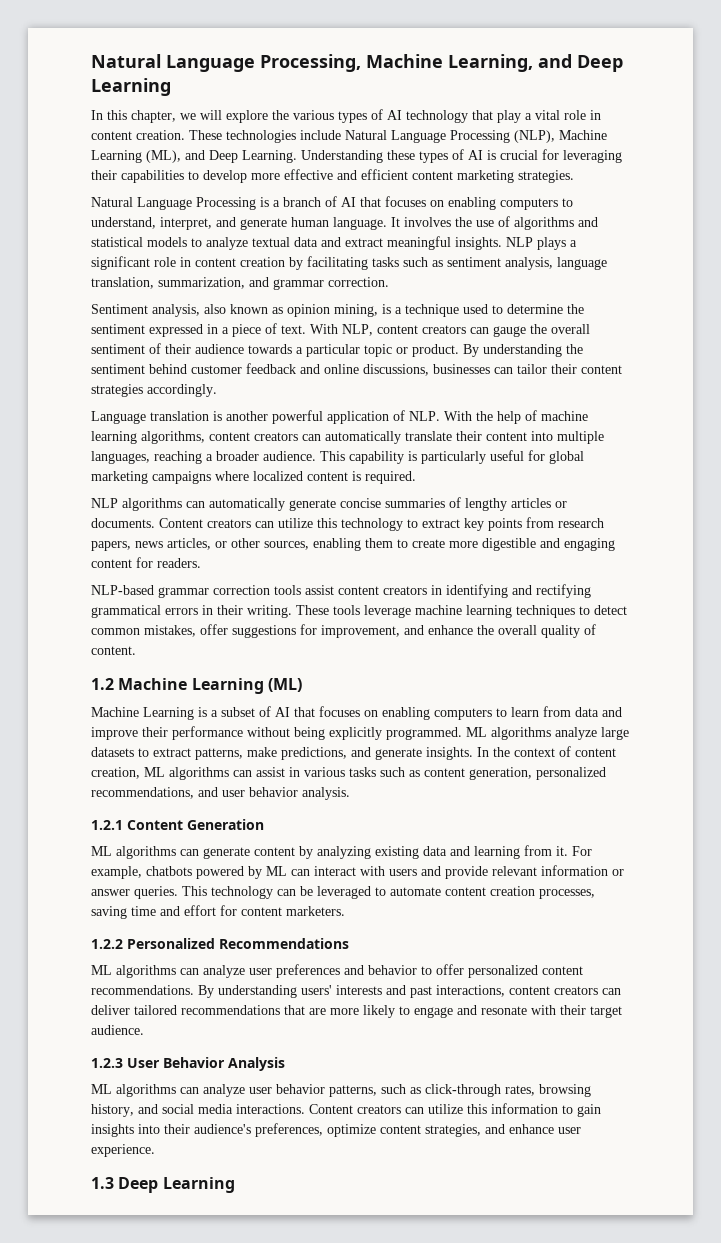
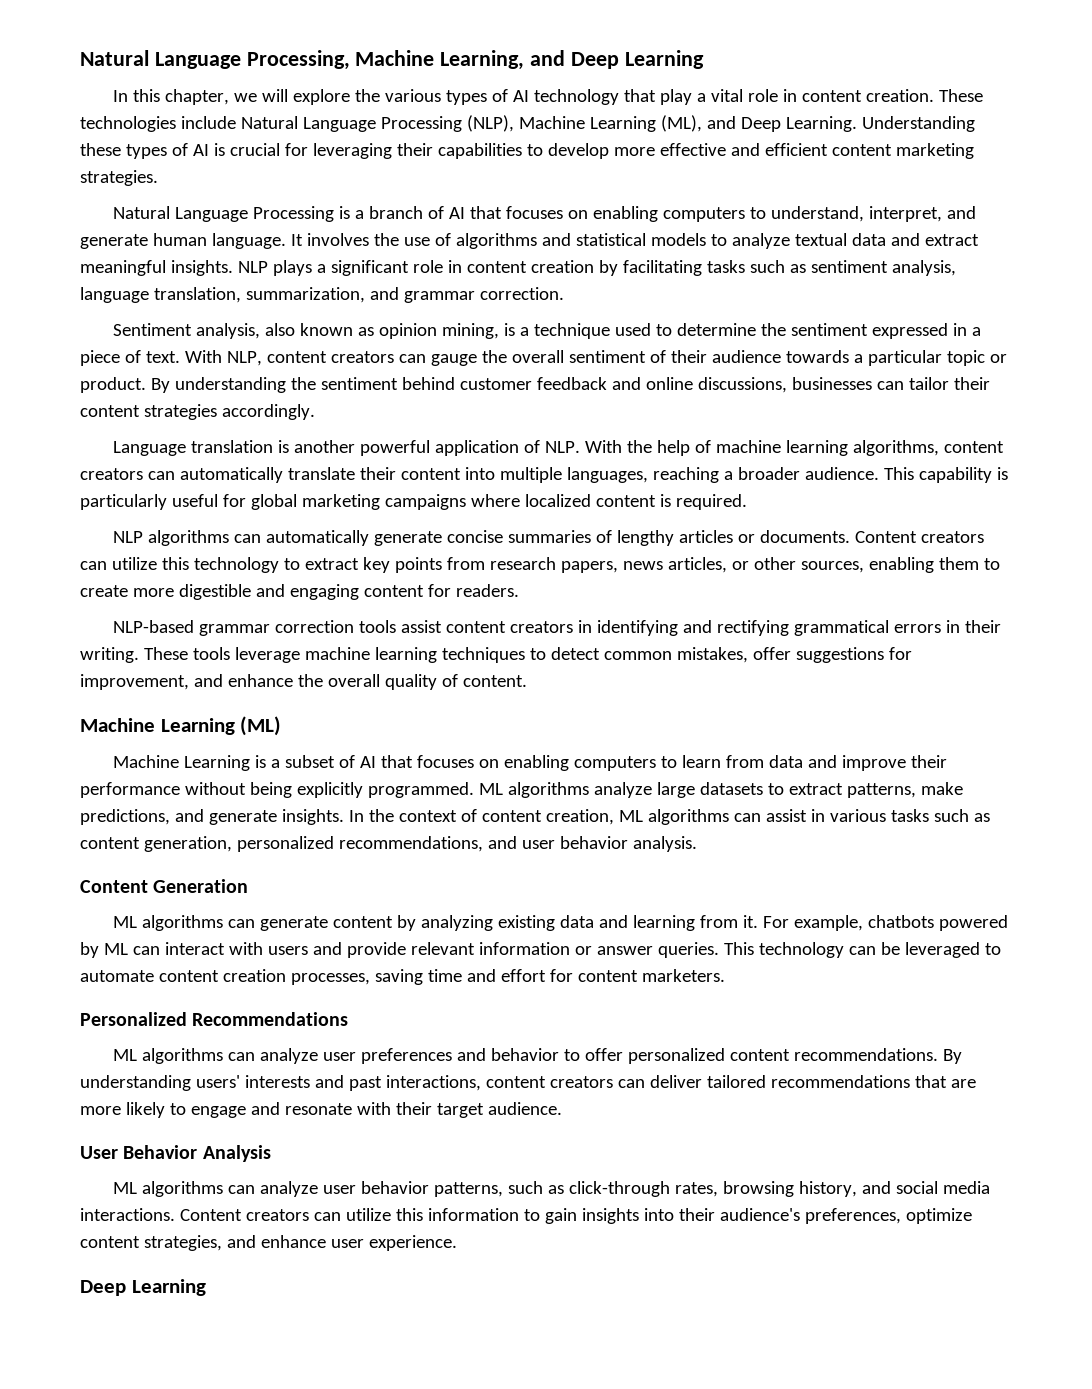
[91,678,114,690] 1.2 -> (527, 681) none
[91,820,123,830] 1.2.1 -> (697, 844) none
[91,939,123,949] 1.2.2 -> (725, 975) none
[91,1058,123,1068] 1.2.3 -> (562, 1108) none
[91,1177,114,1189] 1.3 -> (457, 1243) none

